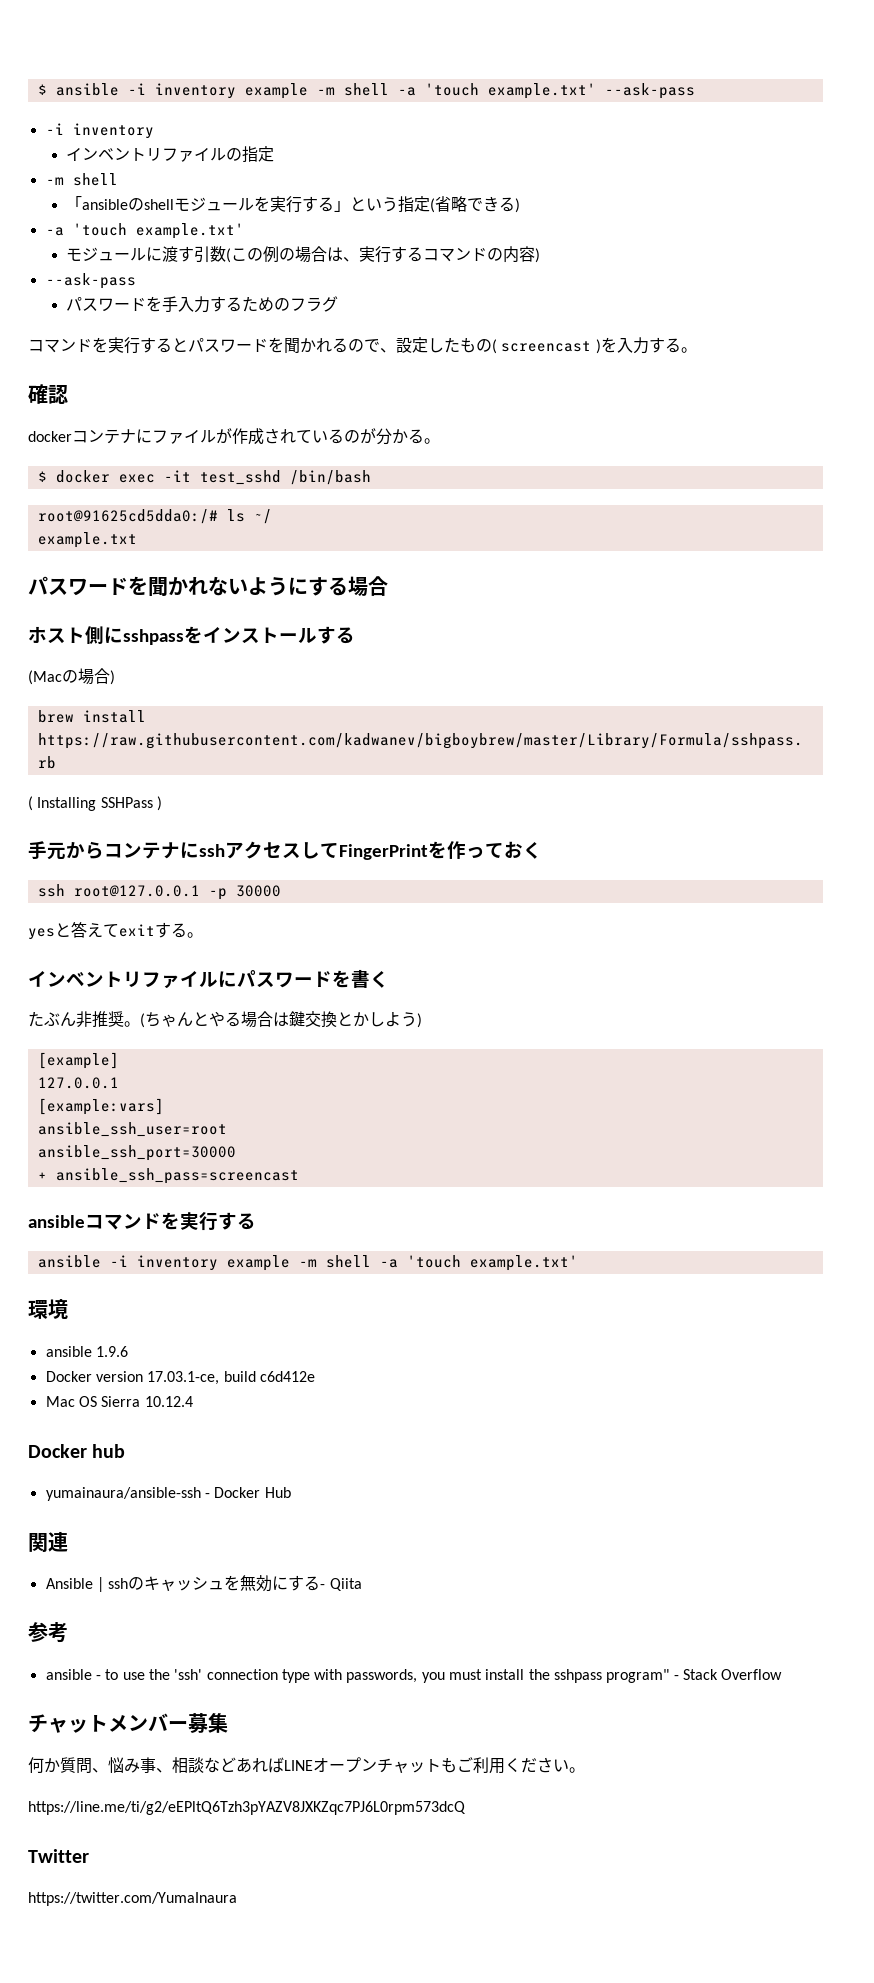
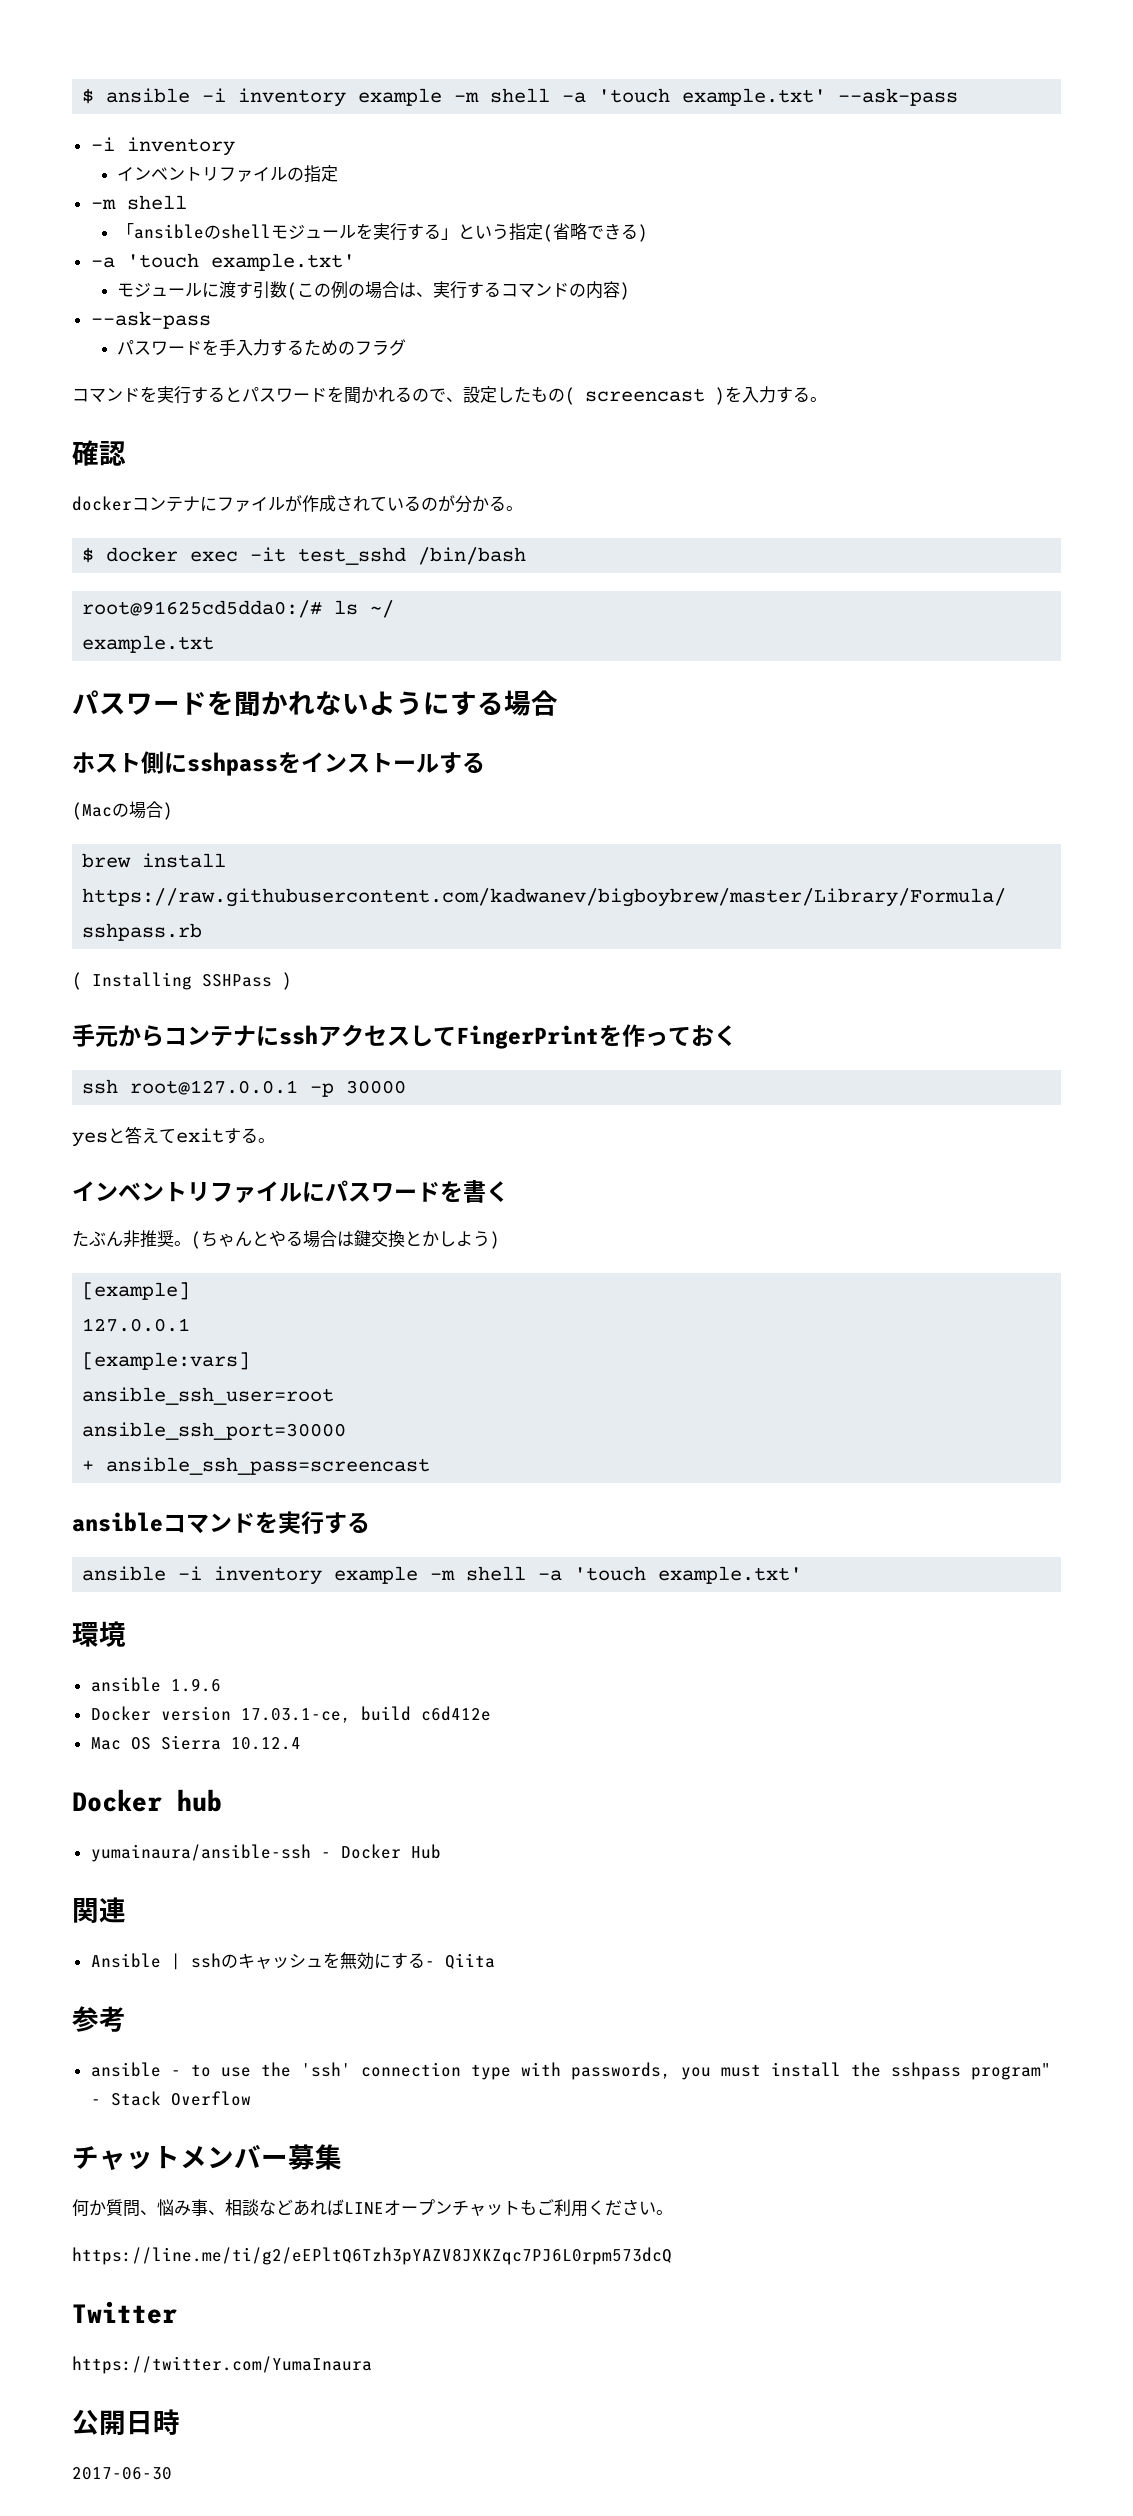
(237, 1899) none -> [72,2409,180,2436] [72,2467,172,2480] // 公開日時 // 2017-06-30

